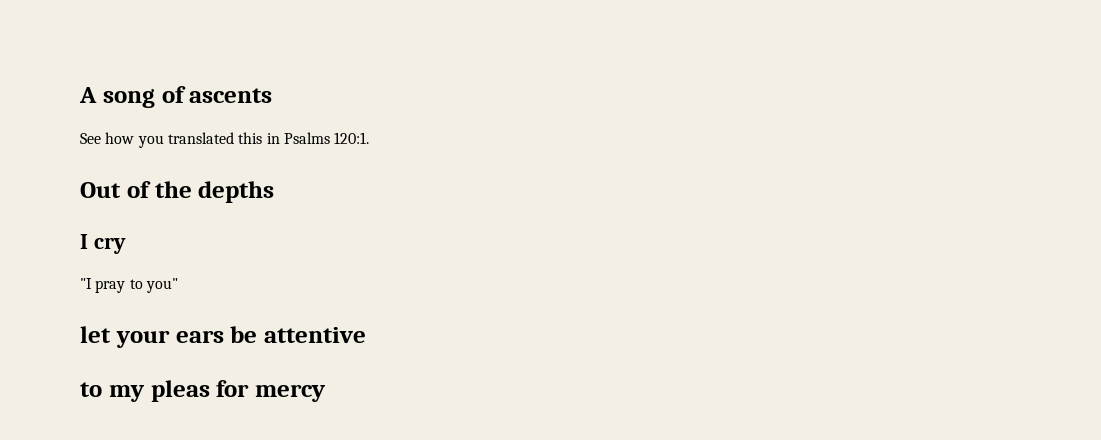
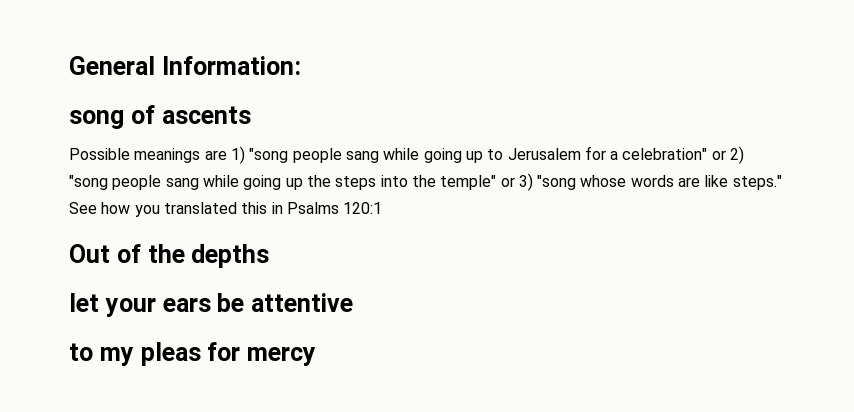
[79,87,97,103] A -> [69,56,301,75] General Information: //
(273, 95) none -> [69,146,745,164] [69,173,782,191] Possible meanings are 1) "song people sang while going up to Jerusalem for a celebration" or 2) "song people sang while going up the steps into the temple" or 3) "song whose words are like steps."
[334,132,370,144] 120:1. -> [343,202,383,214] 120:1
[80,234,126,254] [80,278,178,293] // I cry // "I pray to you" -> (270, 256) none

